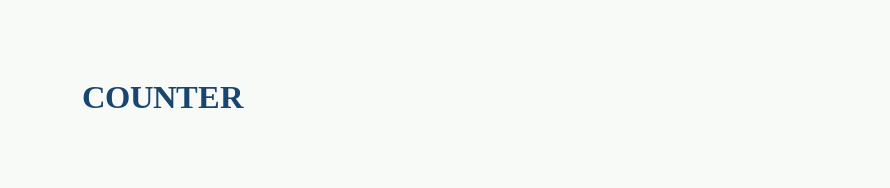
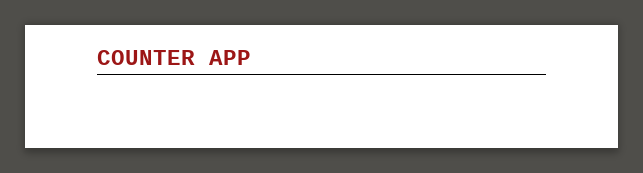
(244, 97) none -> [209,50,251,65] APP

